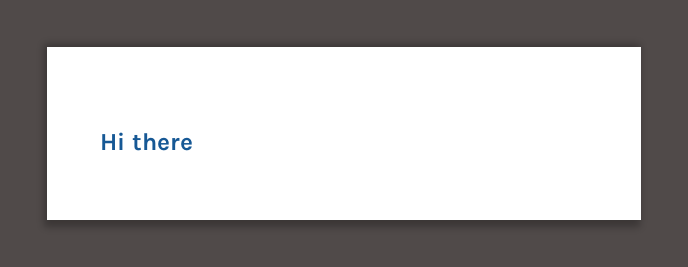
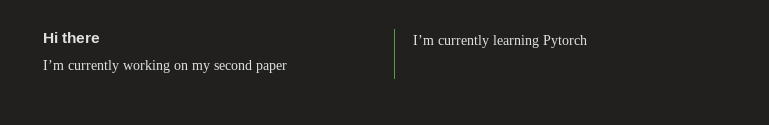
(193, 142) none -> [43,60,287,73] [413,35,587,48] // I’m currently working on my second paper // I’m currently learning Pytorch

